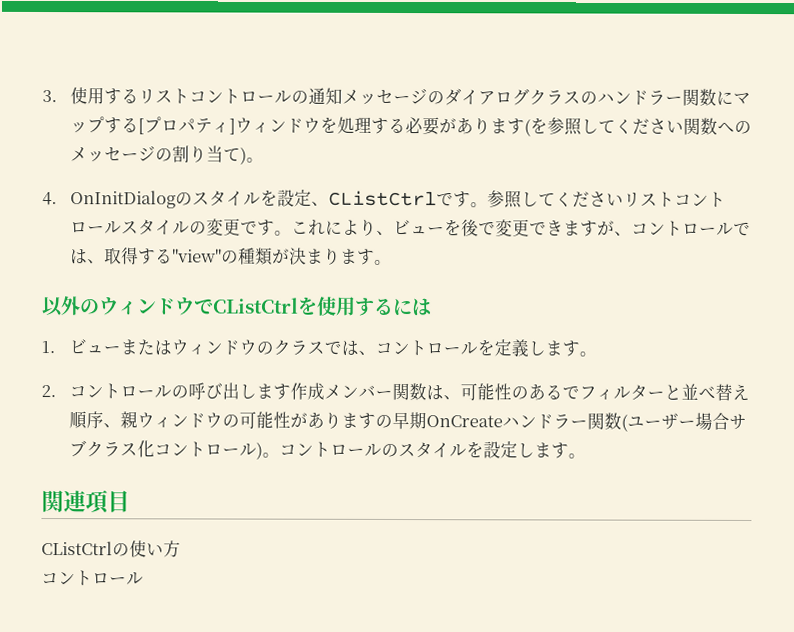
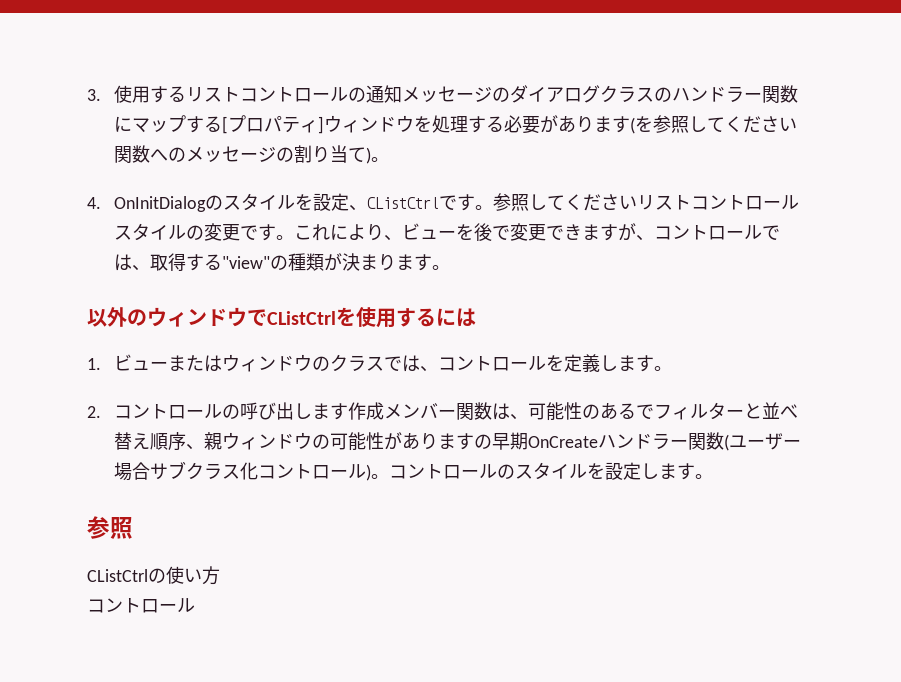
[41,490,130,514] 関連項目 -> [87,516,133,539] 参照

